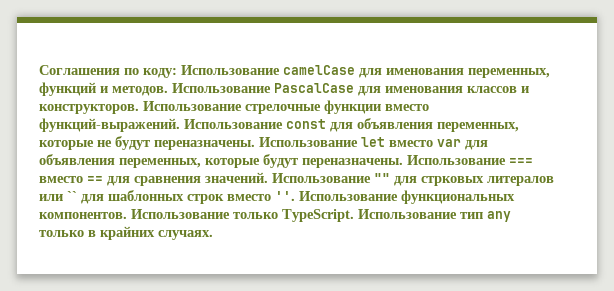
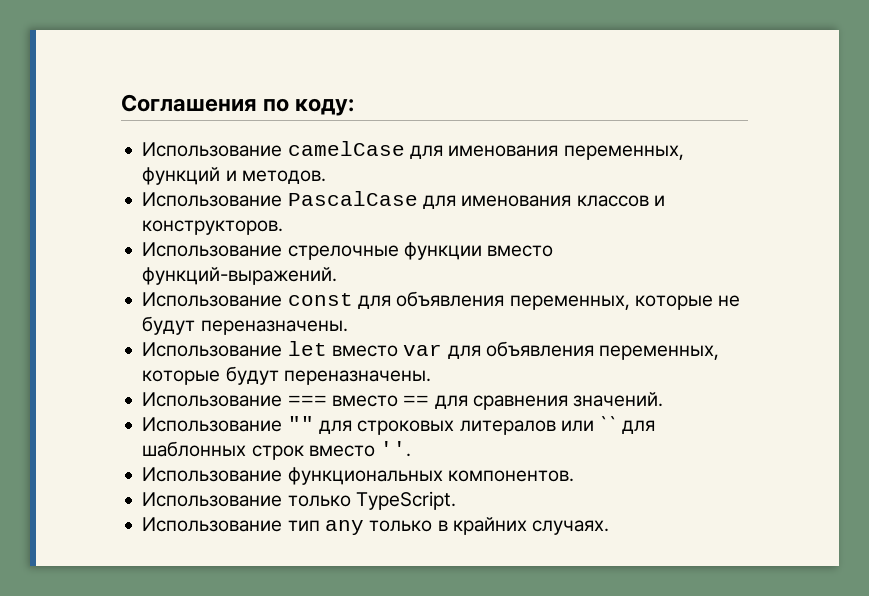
(177, 73) none -> (355, 107) //
(168, 91) none -> (326, 177) //
(139, 109) none -> (284, 227) //
(180, 125) none -> (338, 276) //
(255, 145) none -> (348, 327) //
(403, 163) none -> (431, 377) //
(268, 177) none -> (664, 399) //
[421,176,484,186] стрковых -> [357,420,455,435] строковых
(295, 196) none -> (412, 449) //
(127, 215) none -> (574, 476) //
(354, 215) none -> (456, 500) //

